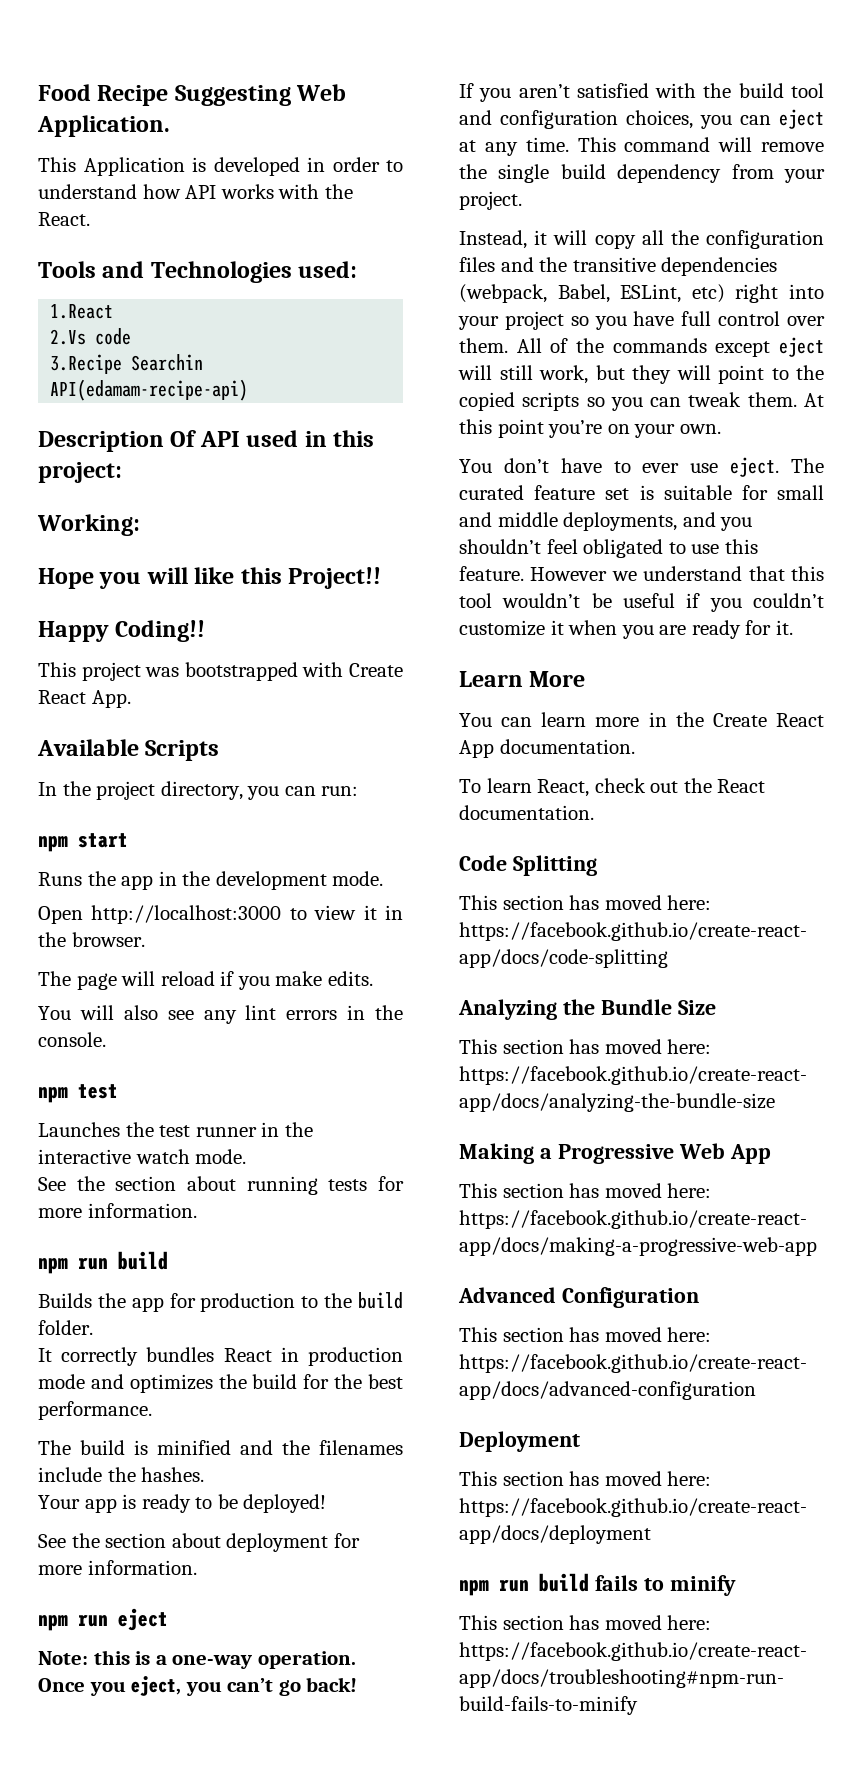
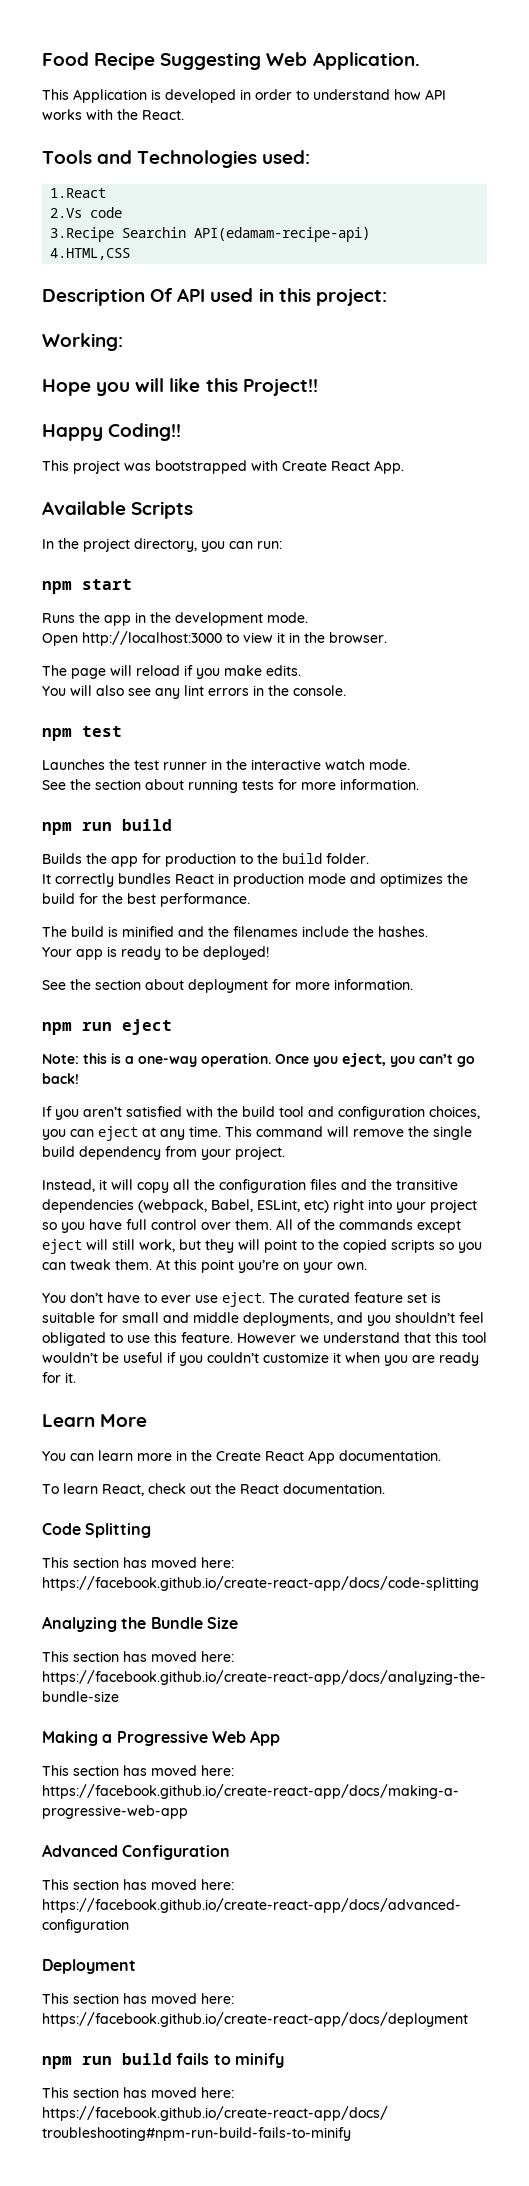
(249, 390) none -> [50,248,131,260] // 4.HTML,CSS

